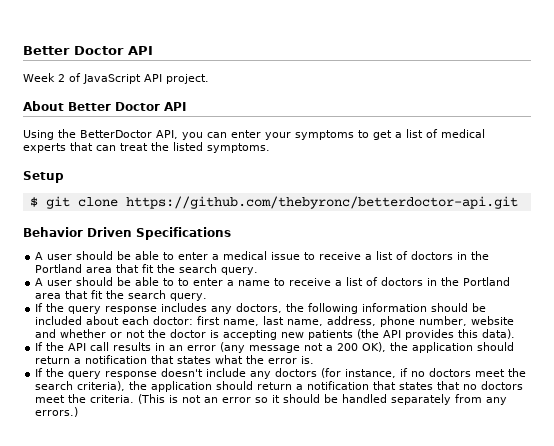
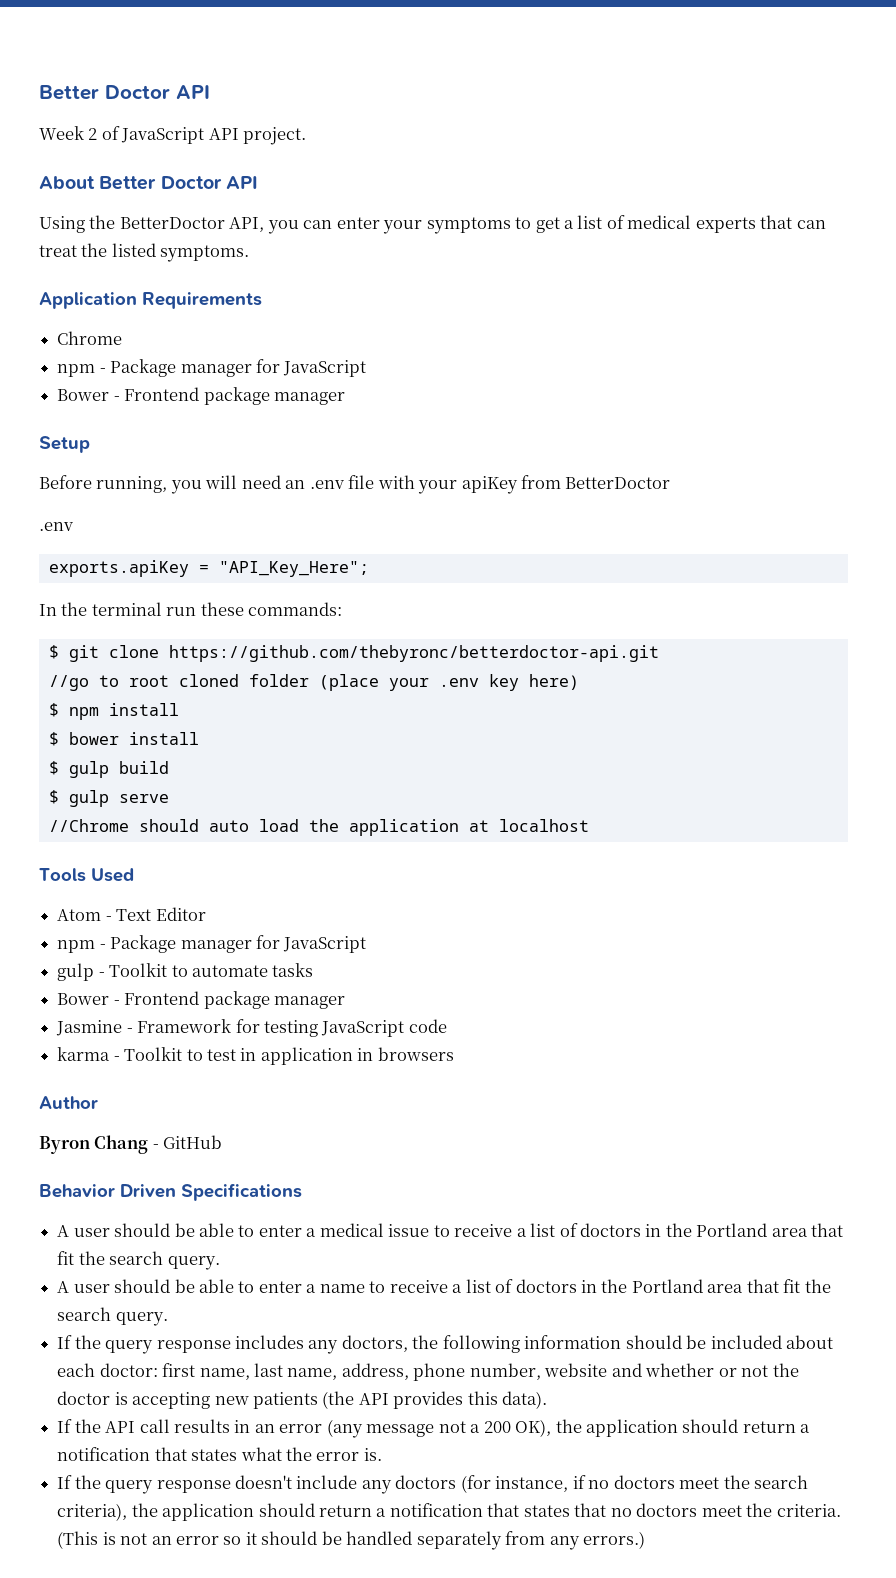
[23,171,64,183] [29,196,518,209] Setup // $ git clone https://github.com/thebyronc/betterdoctor-api.git -> [39,292,262,309] [57,331,123,345] [57,359,367,377] [57,387,345,405] [39,436,90,453] [39,475,671,494] [39,522,73,531] [48,560,369,577] [39,602,343,616] [48,645,659,662] [48,674,579,691] [48,703,179,720] [48,732,199,746] [48,761,169,778] [48,790,169,807] [48,819,589,836] [39,868,134,882] [57,907,206,921] [57,935,367,953] [57,963,314,981] [57,991,345,1009] [56,1019,447,1037] [57,1047,454,1065] [39,1096,98,1109] [39,1135,223,1154] Application Requirements // Chrome // npm - Package manager for JavaScript // Bower - Frontend package manager // Setup // Before running, you will need an .env file with your apiKey from BetterDoctor // .env // exports.apiKey = "API_Key_Here"; // In the terminal run these commands: // $ git clone https://github.com/thebyronc/betterdoctor-api.git // //go to root cloned folder (place your .env key here) // $ npm install // $ bower install // $ gulp build // $ gulp serve // //Chrome should auto load the application at localhost // Tools Used // Atom - Text Editor // npm - Package manager for JavaScript // gulp - Toolkit to automate tasks // Bower - Frontend package manager // Jasmine - Framework for testing JavaScript code // karma - Toolkit to test in application in browsers // Author // Byron Chang - GitHub
[178,278,190,286] to -> (255, 1287) none

